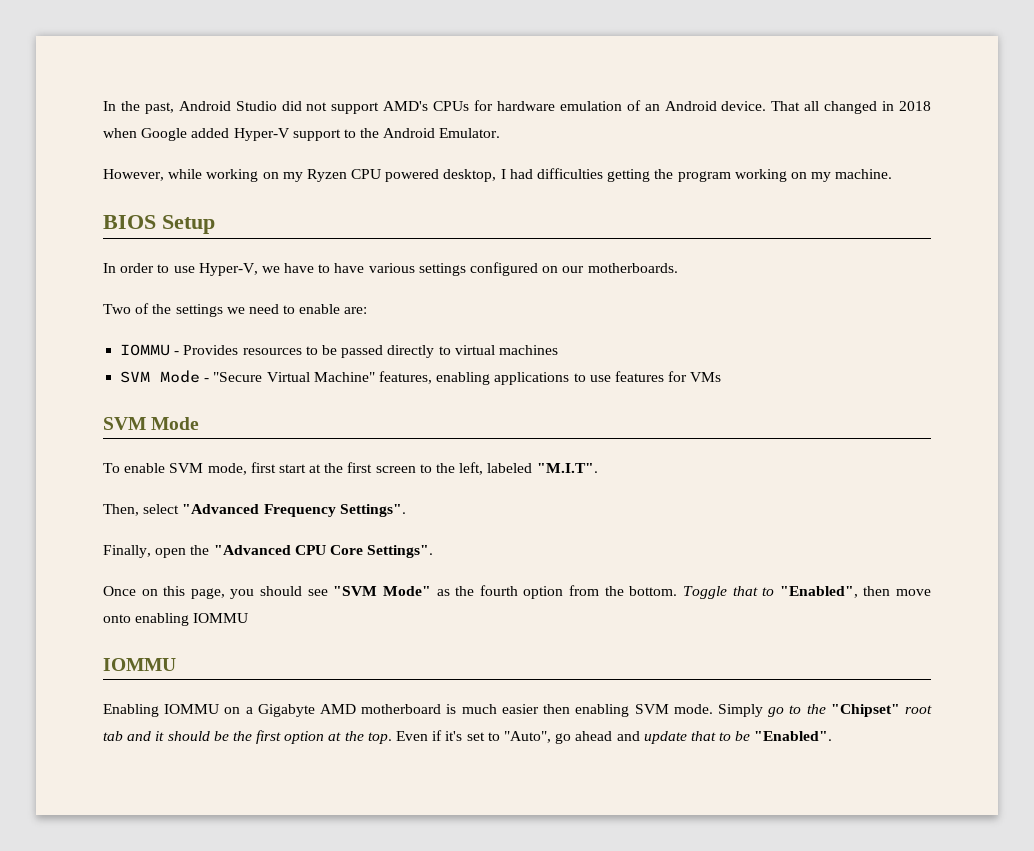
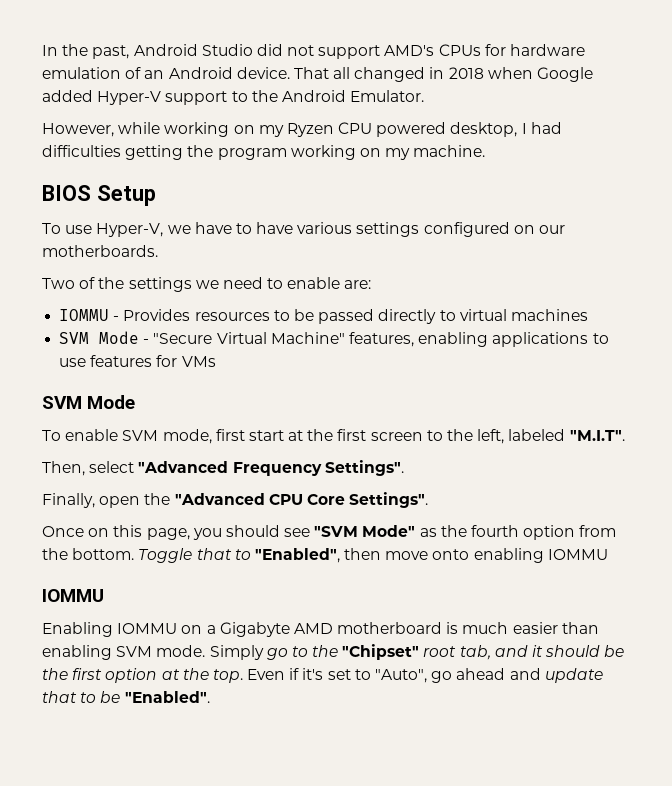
[103,263,170,273] In order to -> [42,223,61,234] To
[543,704,571,714] then -> [561,622,599,634] than
[103,731,123,741] tab -> [459,645,491,660] tab,

